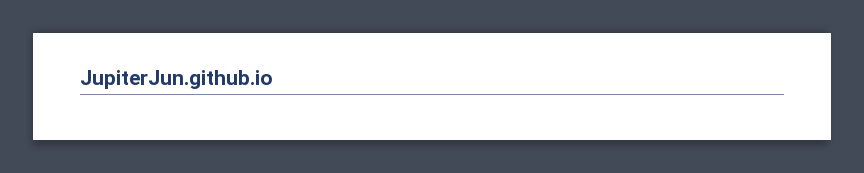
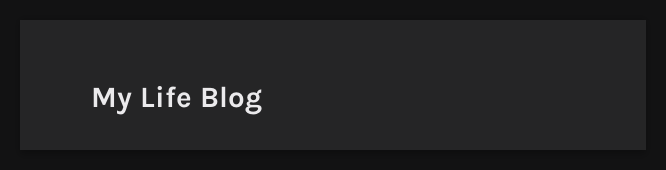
[80,70,273,89] JupiterJun.github.io -> [91,86,262,115] My Life Blog

